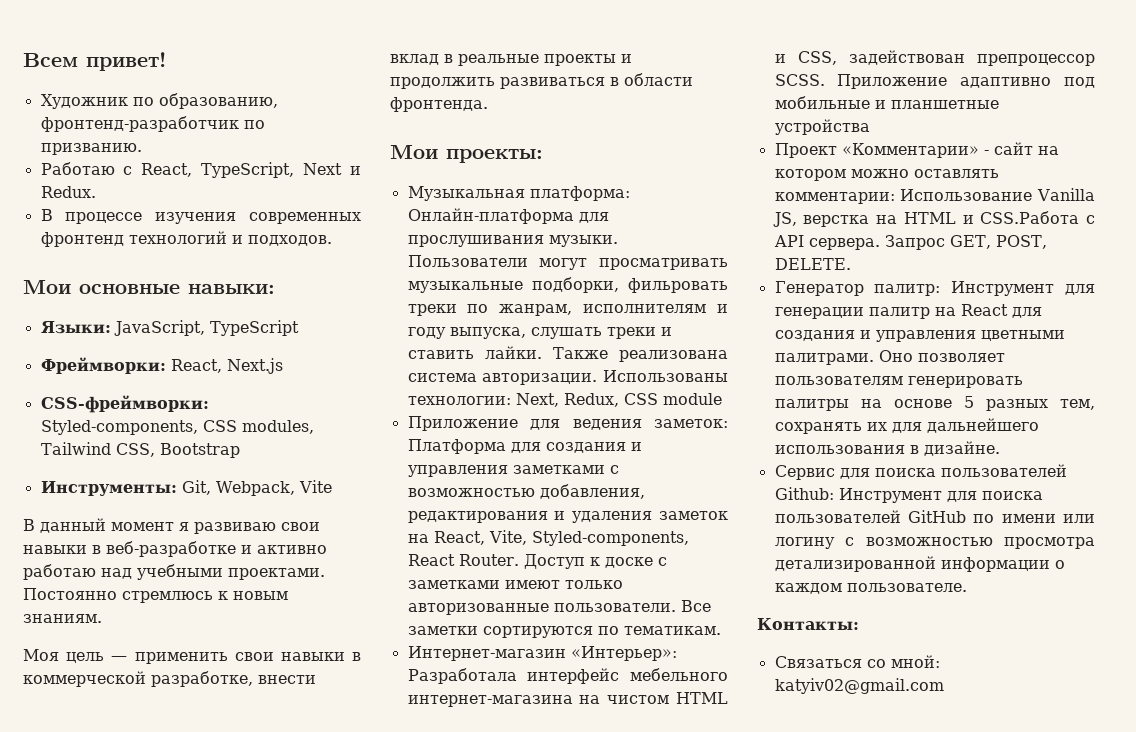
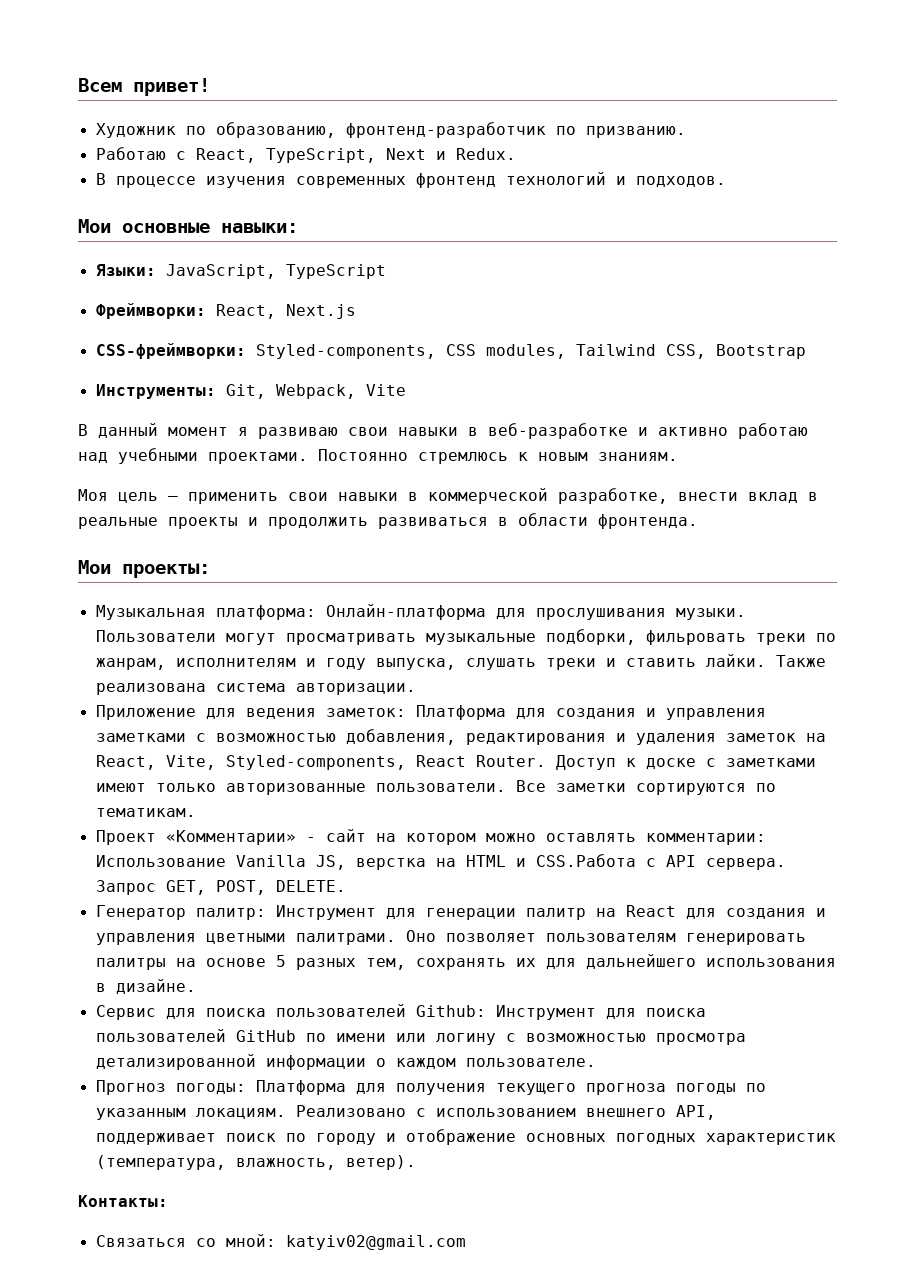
[603,370,728,382] [407,393,722,407] Использованы технологии: Next, Redux, CSS module -> (416, 689) none
[407,646,677,661] [407,668,728,684] [407,692,728,707] [774,50,1095,66] [774,74,1095,89] [774,96,999,109] [774,119,870,135] // Интернет-магазин «Интерьер»: Разработала интерфейс мебельного интернет-магазина на чистом HTML и CSS, задействован препроцессор SCSS. Приложение адаптивно под мобильные и планшетные устройства -> (196, 812) none
(967, 587) none -> [95,1080,766,1095] [95,1105,716,1120] [95,1129,836,1145] [95,1155,416,1170] // Прогноз погоды: Платформа для получения текущего прогноза погоды по указанным локациям. Реализовано с использованием внешнего API, поддерживает поиск по городу и отображение основных погодных характеристик (температура, влажность, ветер).

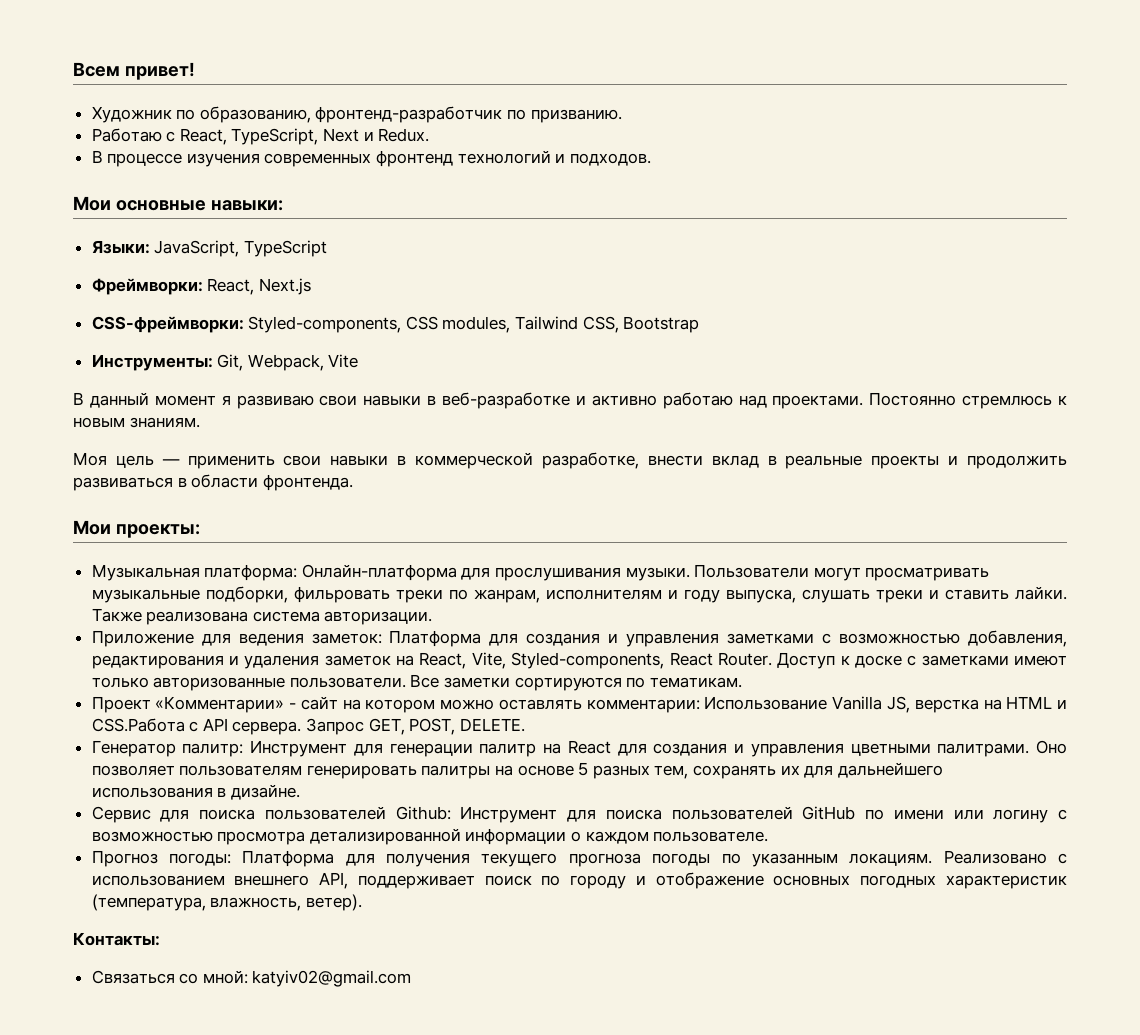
[118,448,198,464] учебными -> (767, 401) none

